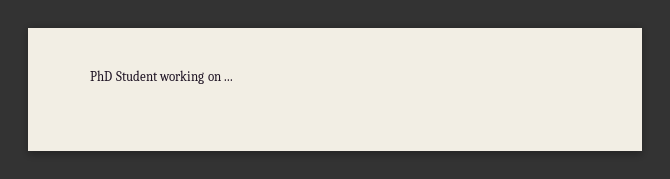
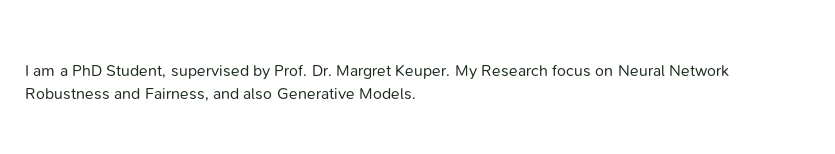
[90,70,234,84] PhD Student working on ... -> [25,64,730,80] [25,88,416,102] I am a PhD Student, supervised by Prof. Dr. Margret Keuper. My Research focus on Neural Network Robustness and Fairness, and also Generative Models.

